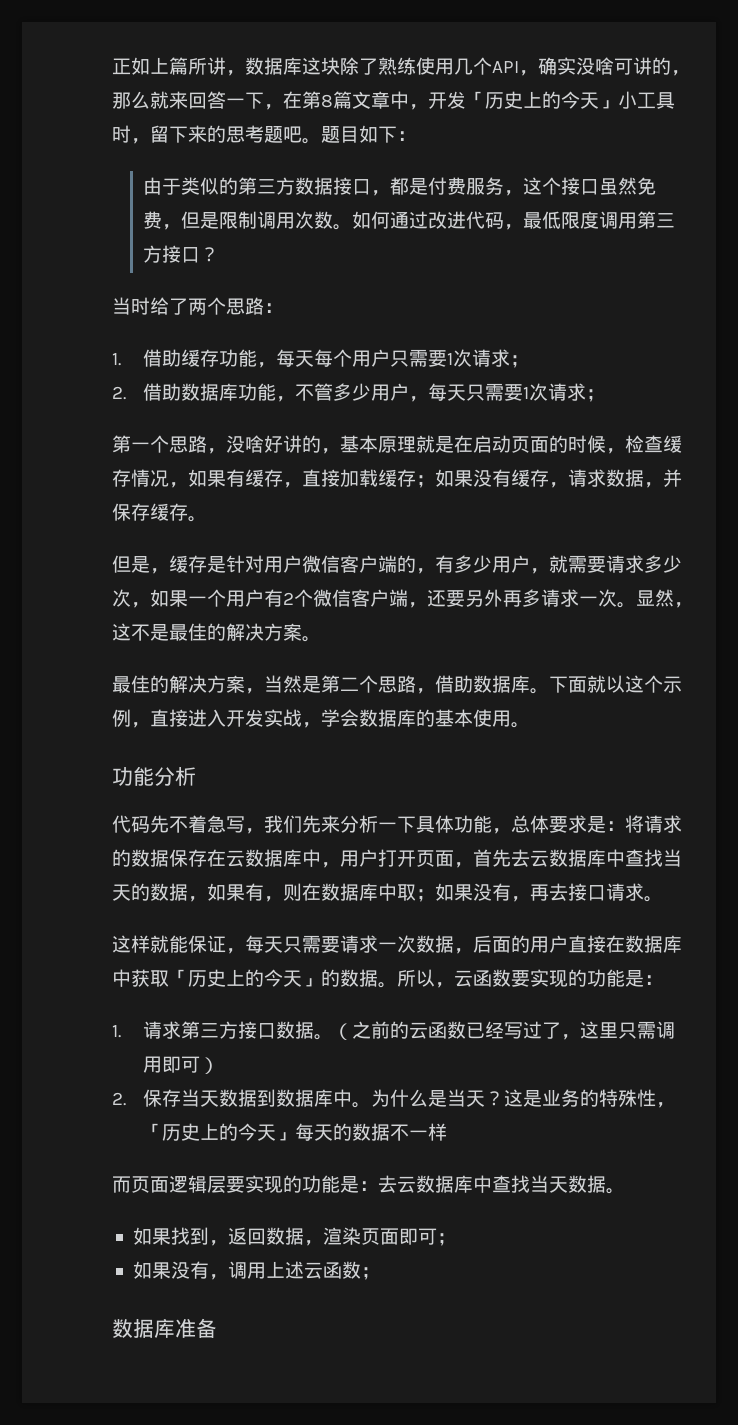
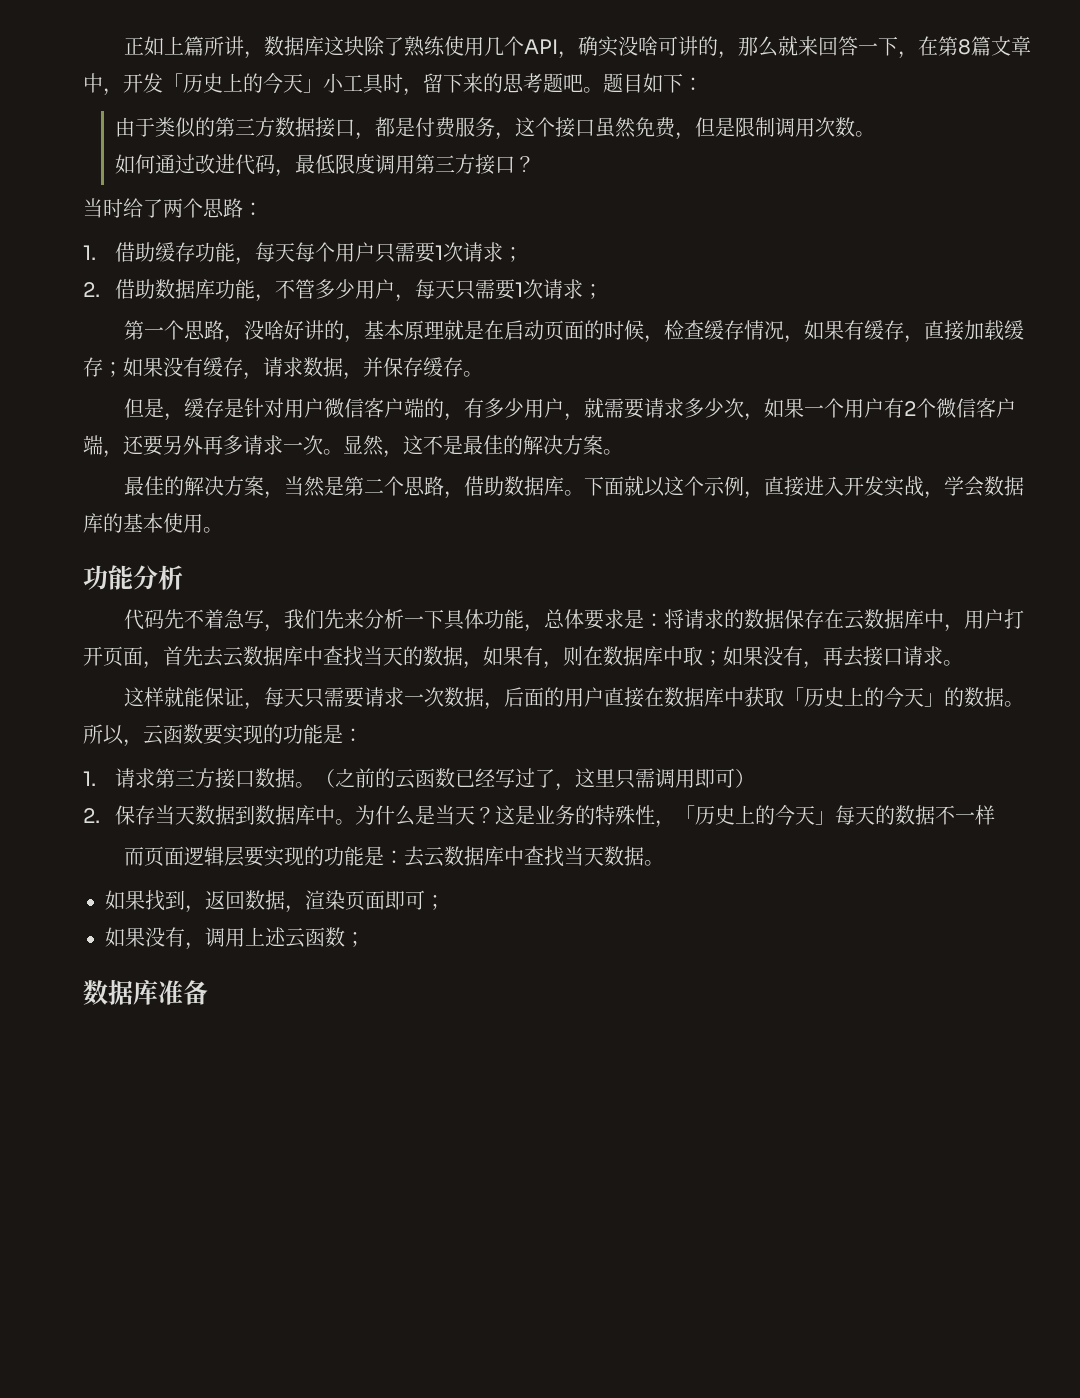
(353, 227) none -> (875, 134) //

